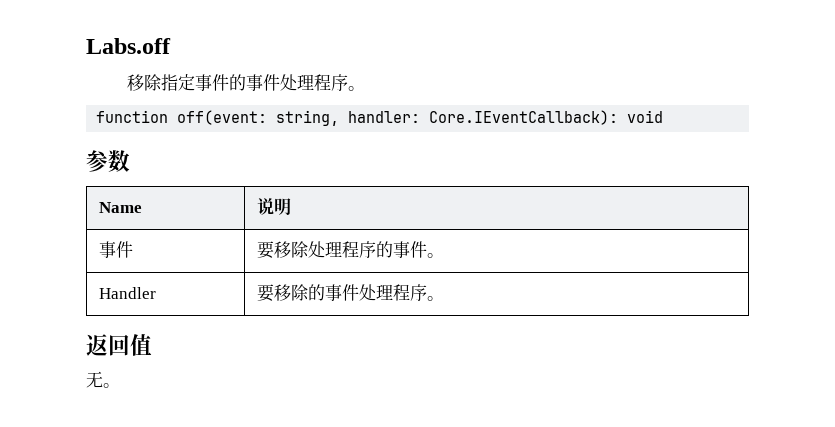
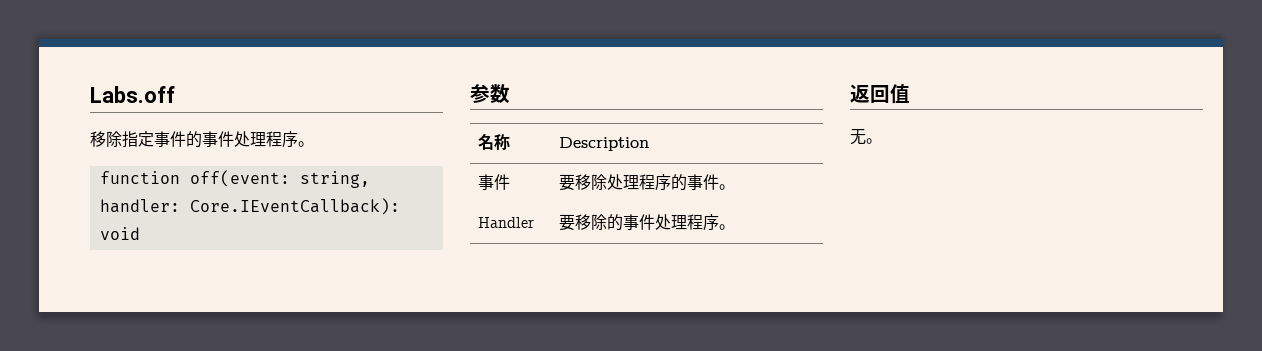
[99,202,143,213] [257,198,292,215] Name | 说明 -> [477,134,510,150] [558,137,649,151] 名称 | Description

